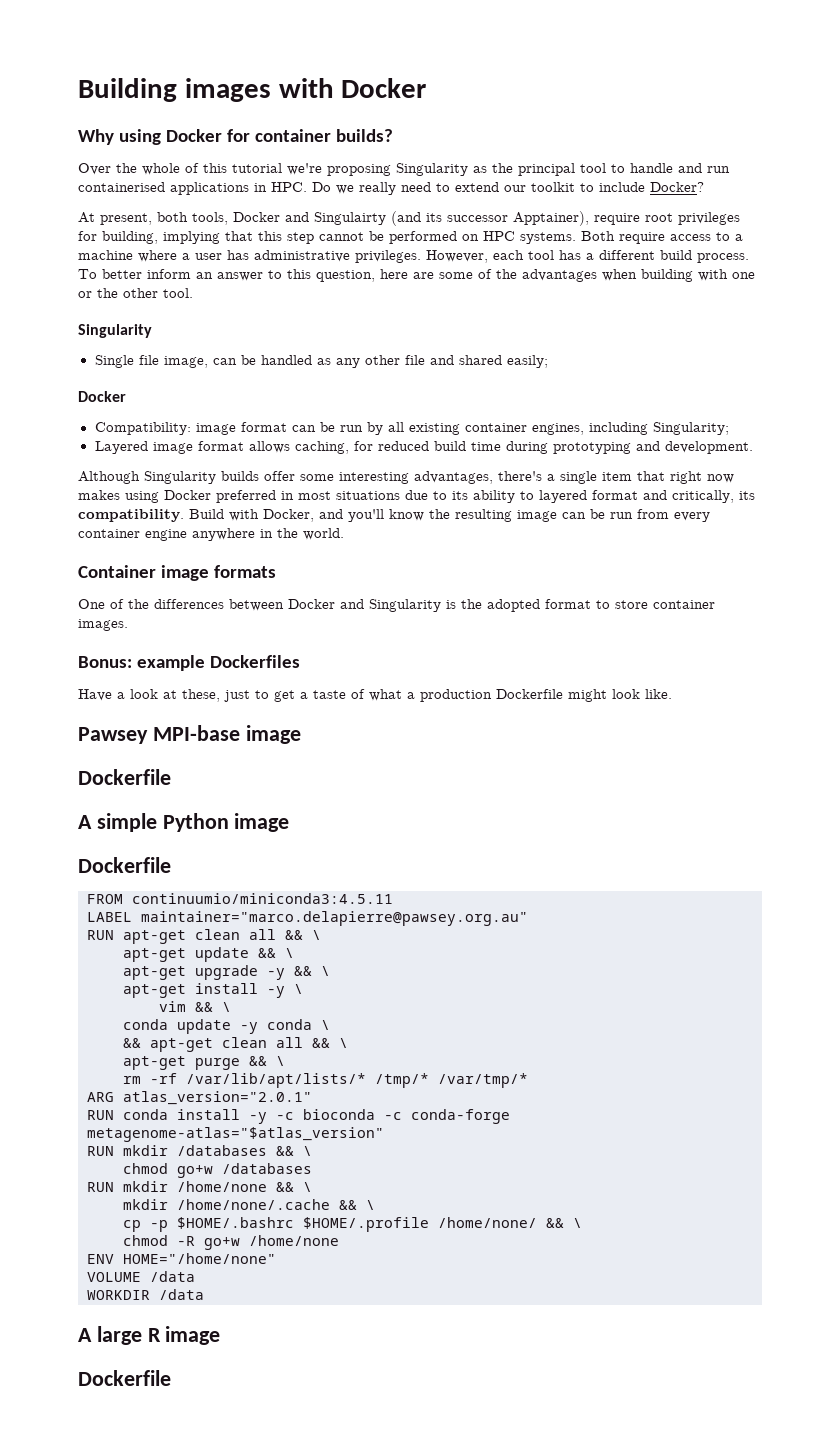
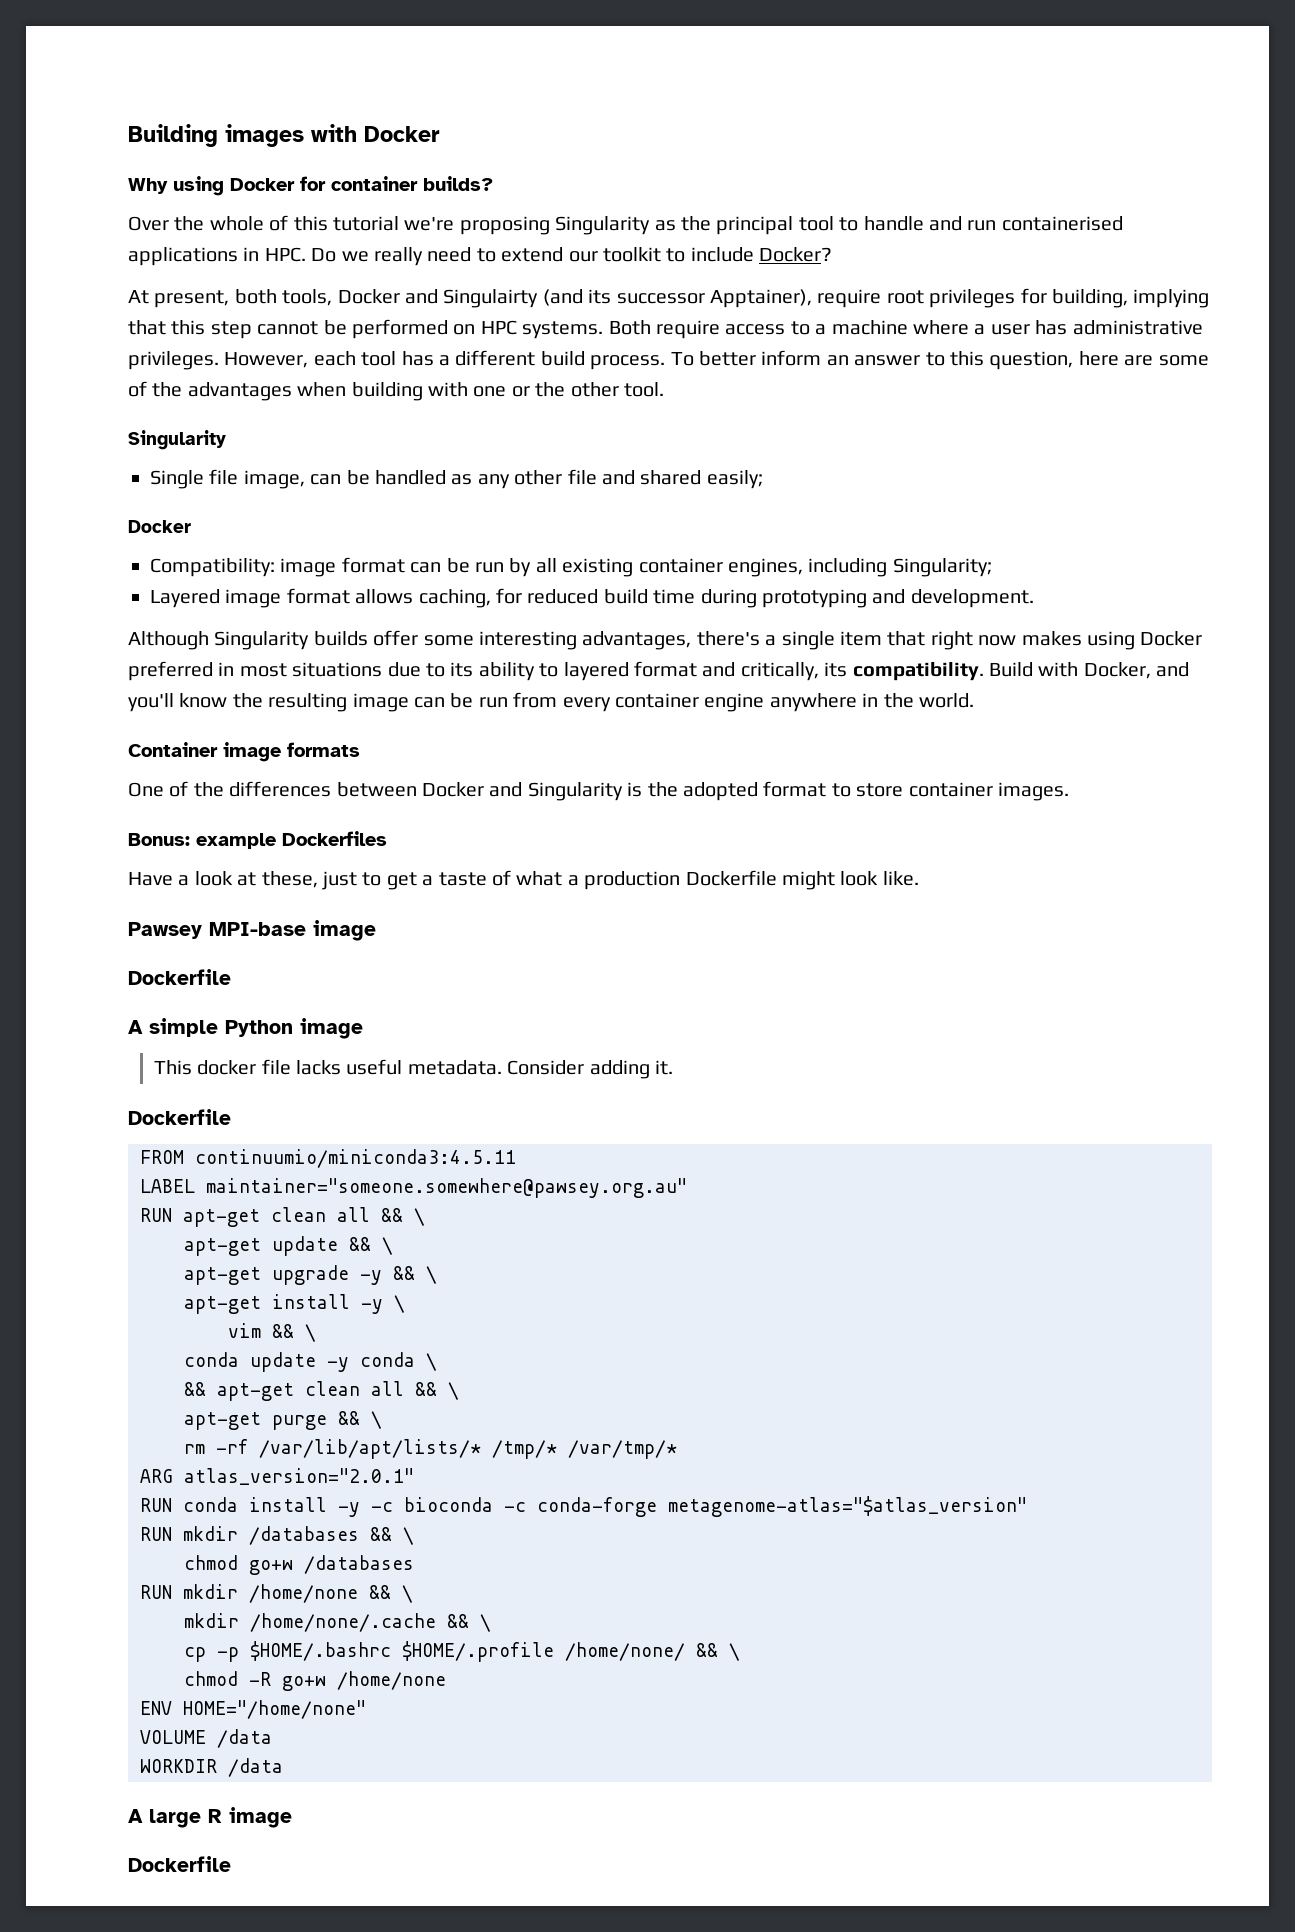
(290, 822) none -> [153,1059,673,1079] // This docker file lacks useful metadata. Consider adding it.
[141,911,528,926] maintainer="marco.delapierre@pawsey.org.au" -> [206,1178,687,1198] maintainer="someone.somewhere@pawsey.org.au"

